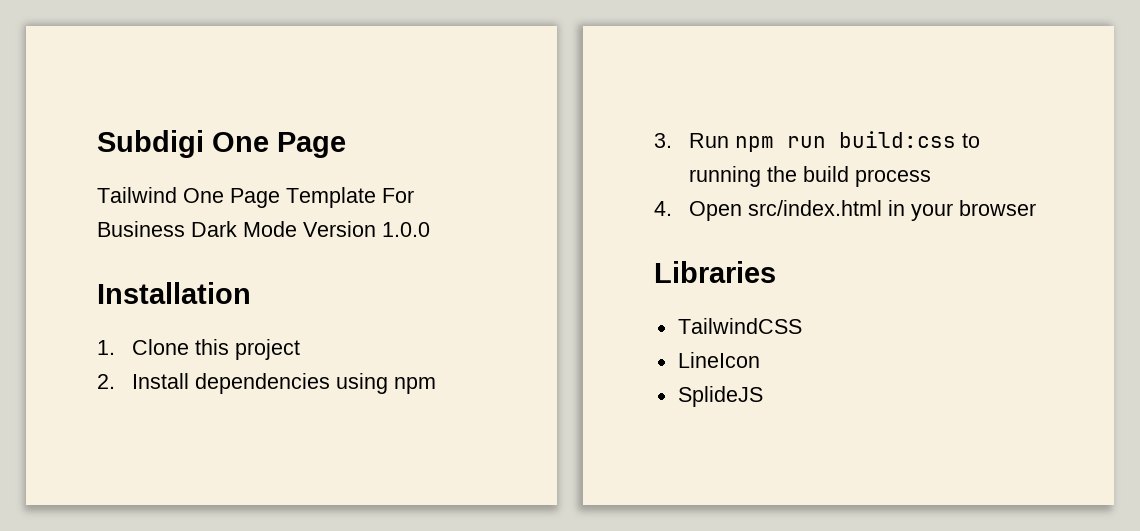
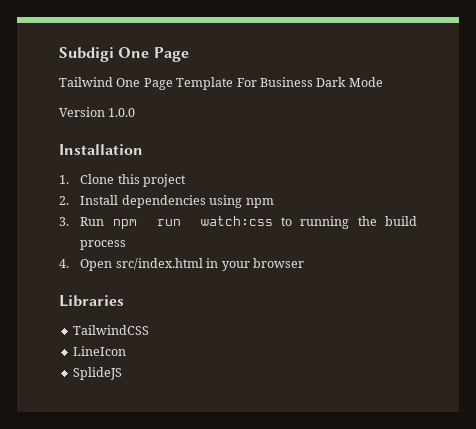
(297, 229) none -> (383, 82) //
[839,131,957,148] build:css -> [200,216,273,226] watch:css

